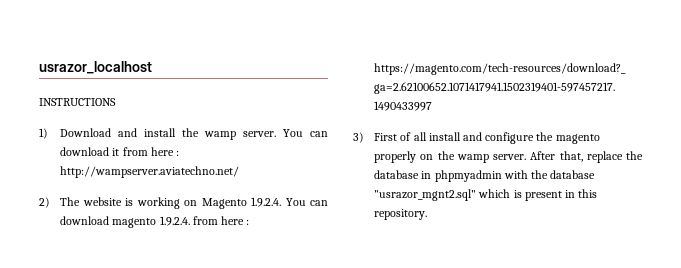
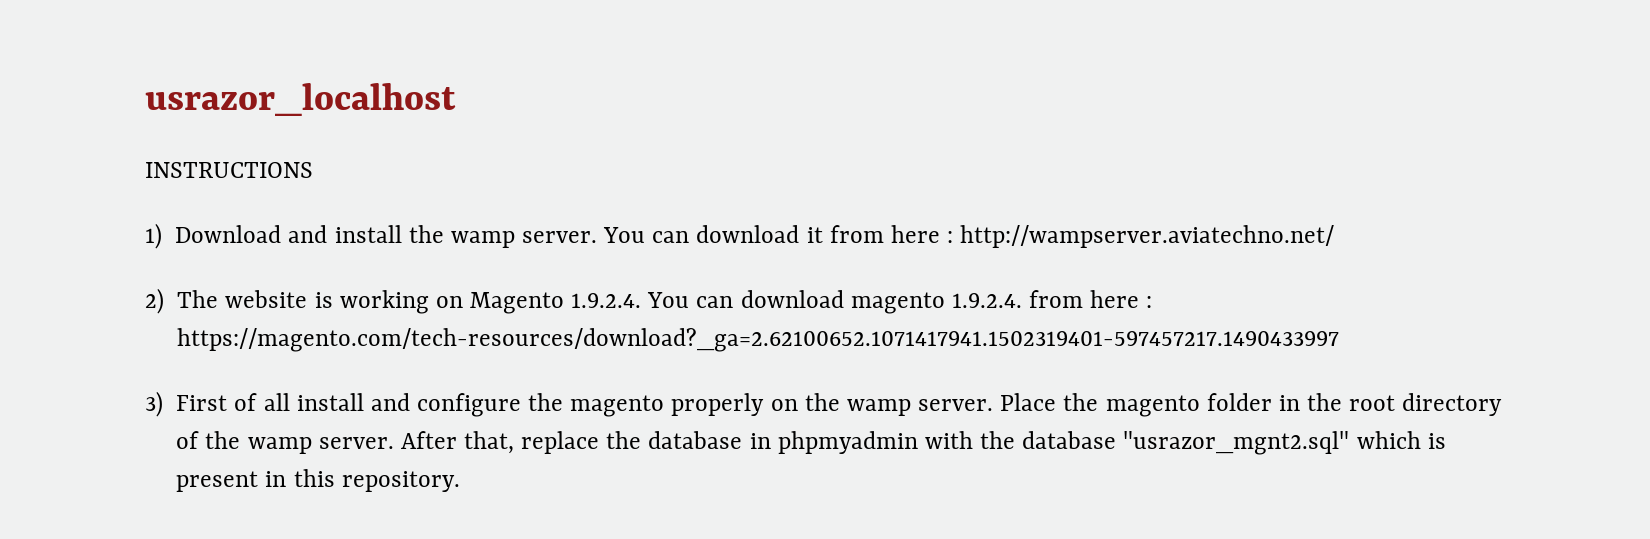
(527, 157) none -> [1000,393,1503,417] [176,431,394,454] Place the magento folder in the root directory of the wamp server.

